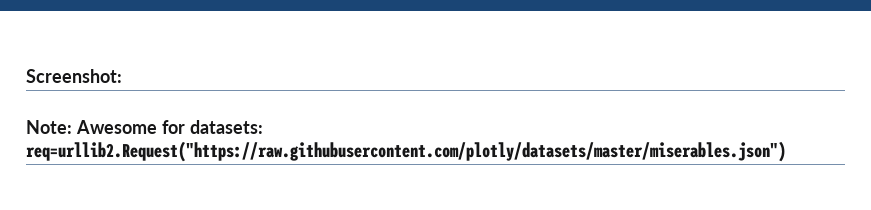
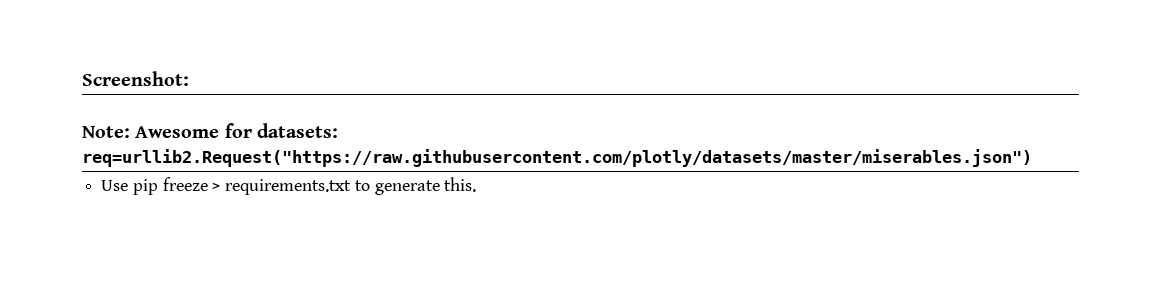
(786, 151) none -> [101,177,477,195] // Use pip freeze > requirements.txt to generate this.

